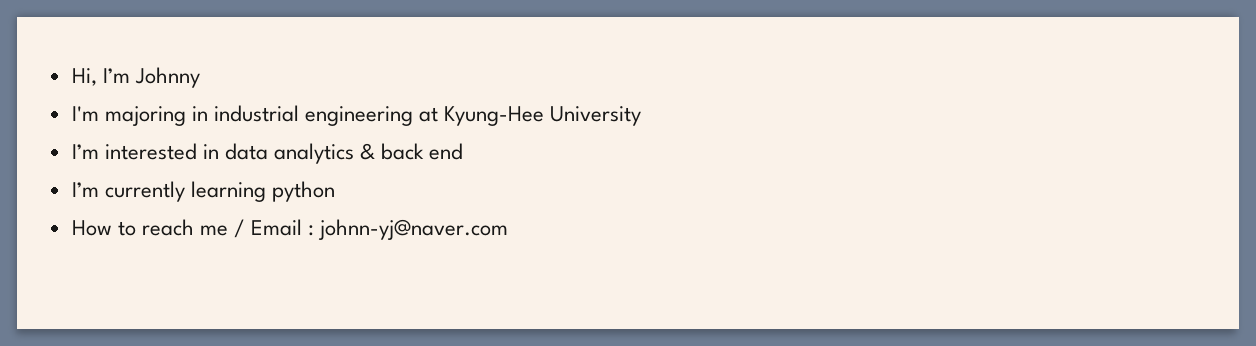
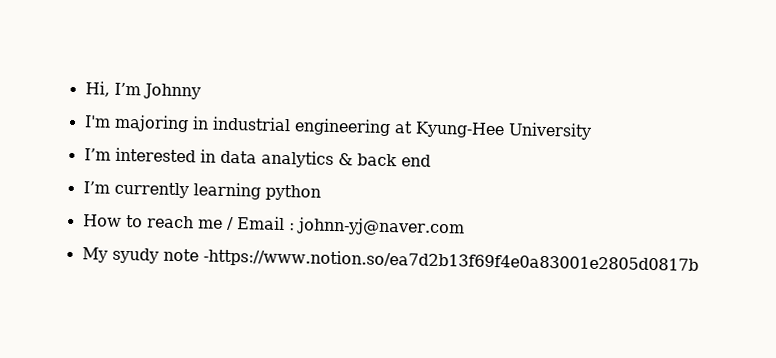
(509, 229) none -> [81,247,699,274] // My syudy note -https://www.notion.so/ea7d2b13f69f4e0a83001e2805d0817b

